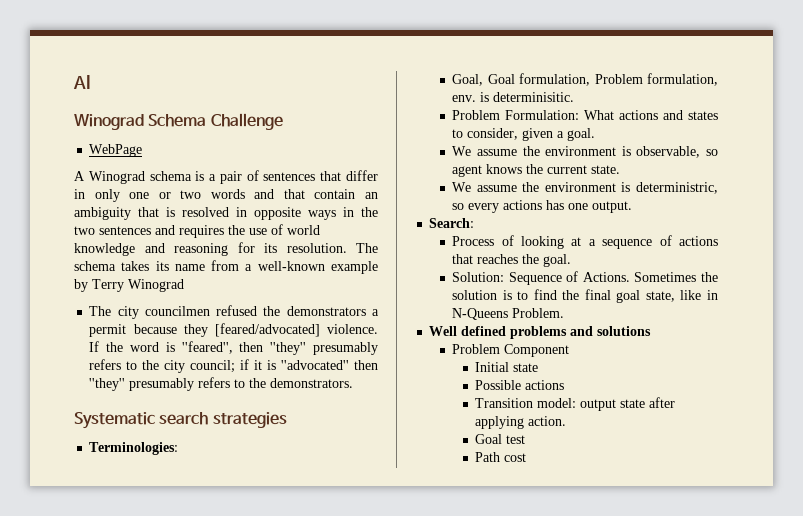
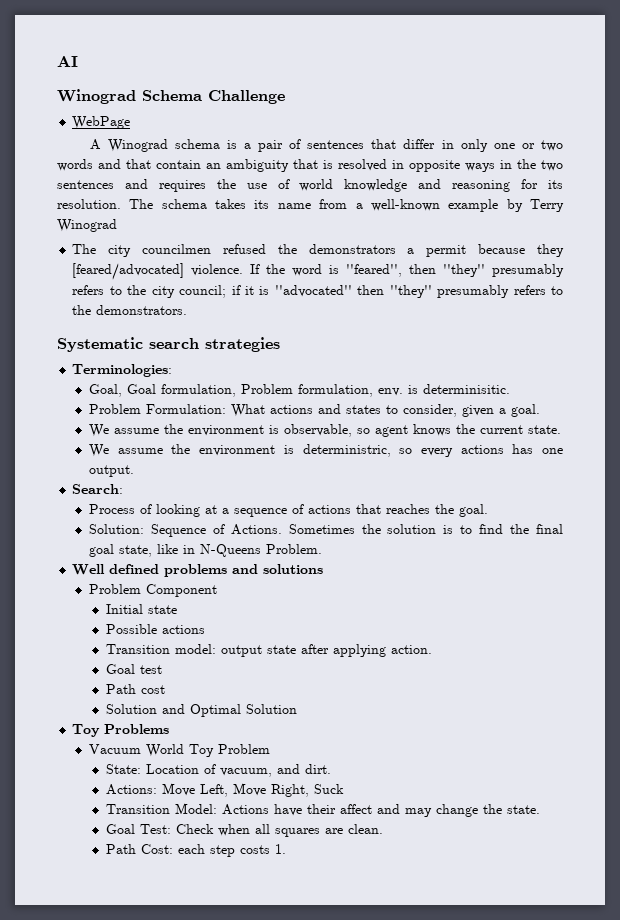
(527, 457) none -> [105,704,297,717] [72,724,170,737] [89,744,271,757] [105,764,331,777] [105,783,344,797] [105,803,540,817] [105,824,383,837] [105,844,286,857] // Solution and Optimal Solution // Toy Problems // Vacuum World Toy Problem // State: Location of vacuum, and dirt. // Actions: Move Left, Move Right, Suck // Transition Model: Actions have their affect and may change the state. // Goal Test: Check when all squares are clean. // Path Cost: each step costs 1.

